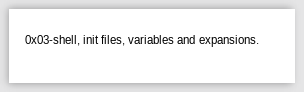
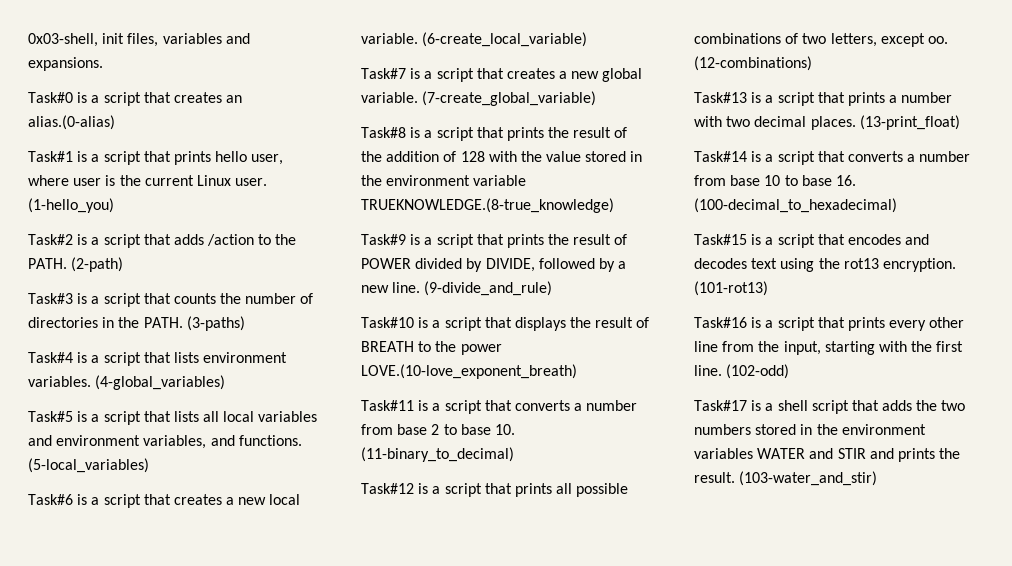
(259, 41) none -> [28,92,243,106] [28,115,115,130] [28,151,284,165] [28,175,268,186] [28,198,114,213] [28,234,297,248] [28,257,124,272] [28,293,314,307] [28,316,245,331] [28,352,288,366] [28,375,226,390] [28,411,318,425] [28,435,302,449] [28,458,149,473] [28,494,301,508] [361,32,588,47] [361,68,643,82] [361,91,597,106] [361,127,628,141] [361,151,643,162] [361,175,527,186] [361,198,614,213] [361,234,628,248] [361,258,627,272] [361,281,553,296] [361,317,650,331] [361,341,502,355] [361,364,577,379] [361,400,638,414] [361,424,515,435] [361,447,514,462] [361,483,629,497] [694,33,948,47] [694,56,812,71] [694,92,953,106] [694,115,960,130] [694,151,971,165] [694,175,856,186] [694,198,897,213] [694,234,930,248] [694,258,956,272] [694,281,768,296] [694,317,965,331] [694,341,964,355] [694,364,790,379] [694,400,966,414] [694,424,926,435] [694,448,961,462] [694,471,878,486] // Task#0 is a script that creates an alias.(0-alias) // Task#1 is a script that prints hello user, where user is the current Linux user. (1-hello_you) // Task#2 is a script that adds /action to the PATH. (2-path) // Task#3 is a script that counts the number of directories in the PATH. (3-paths) // Task#4 is a script that lists environment variables. (4-global_variables) // Task#5 is a script that lists all local variables and environment variables, and functions. (5-local_variables) // Task#6 is a script that creates a new local variable. (6-create_local_variable) // Task#7 is a script that creates a new global variable. (7-create_global_variable) // Task#8 is a script that prints the result of the addition of 128 with the value stored in the environment variable TRUEKNOWLEDGE.(8-true_knowledge) // Task#9 is a script that prints the result of POWER divided by DIVIDE, followed by a new line. (9-divide_and_rule) // Task#10 is a script that displays the result of BREATH to the power LOVE.(10-love_exponent_breath) // Task#11 is a script that converts a number from base 2 to base 10. (11-binary_to_decimal) // Task#12 is a script that prints all possible combinations of two letters, except oo. (12-combinations) // Task#13 is a script that prints a number with two decimal places. (13-print_float) // Task#14 is a script that converts a number from base 10 to base 16. (100-decimal_to_hexadecimal) // Task#15 is a script that encodes and decodes text using the rot13 encryption. (101-rot13) // Task#16 is a script that prints every other line from the input, starting with the first line. (102-odd) // Task#17 is a shell script that adds the two numbers stored in the environment variables WATER and STIR and prints the result. (103-water_and_stir)

